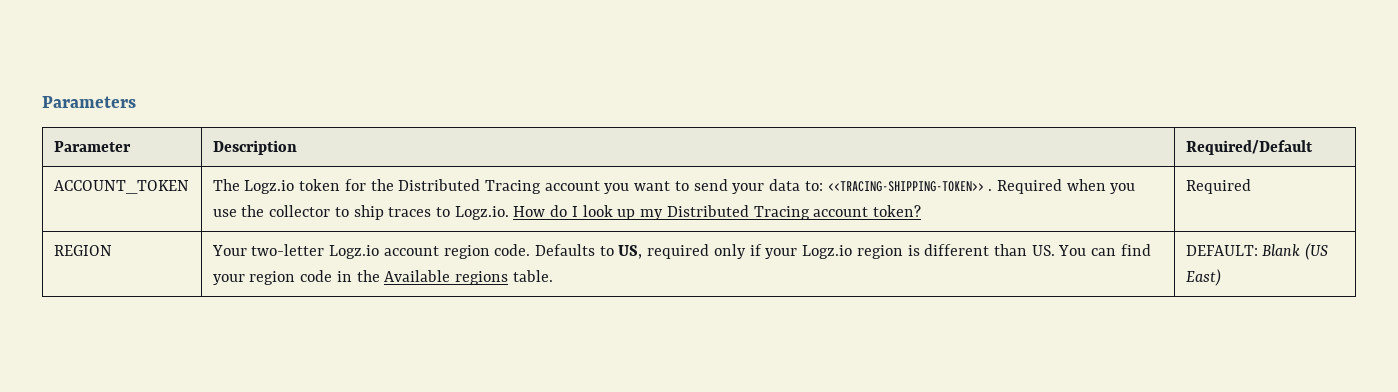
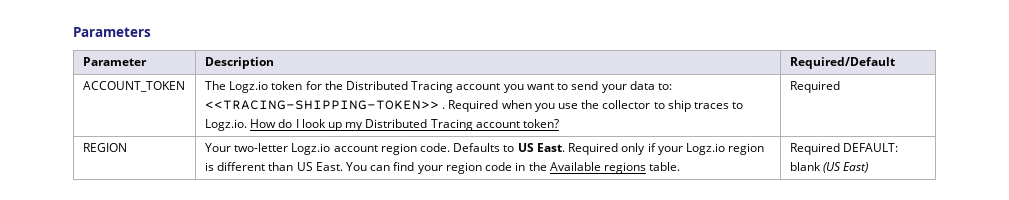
[618,244,710,259] US, required -> [517,143,619,155] US East. Required
[1031,245,1055,256] US. -> [296,162,343,171] US East.
[1185,244,1301,256] DEFAULT: Blank -> [789,143,899,155] [789,162,821,171] Required DEFAULT: blank

